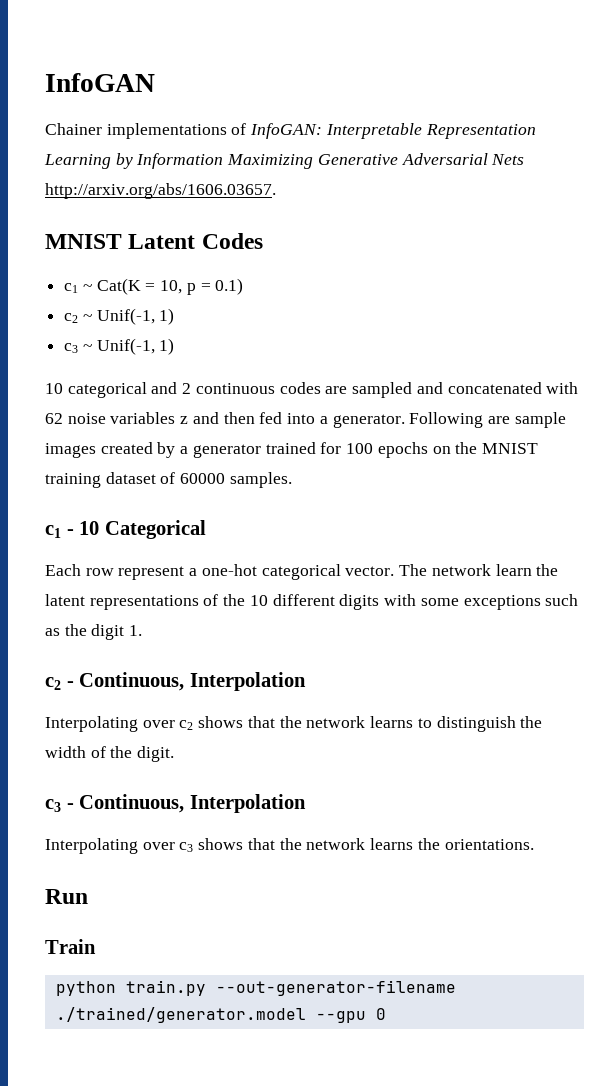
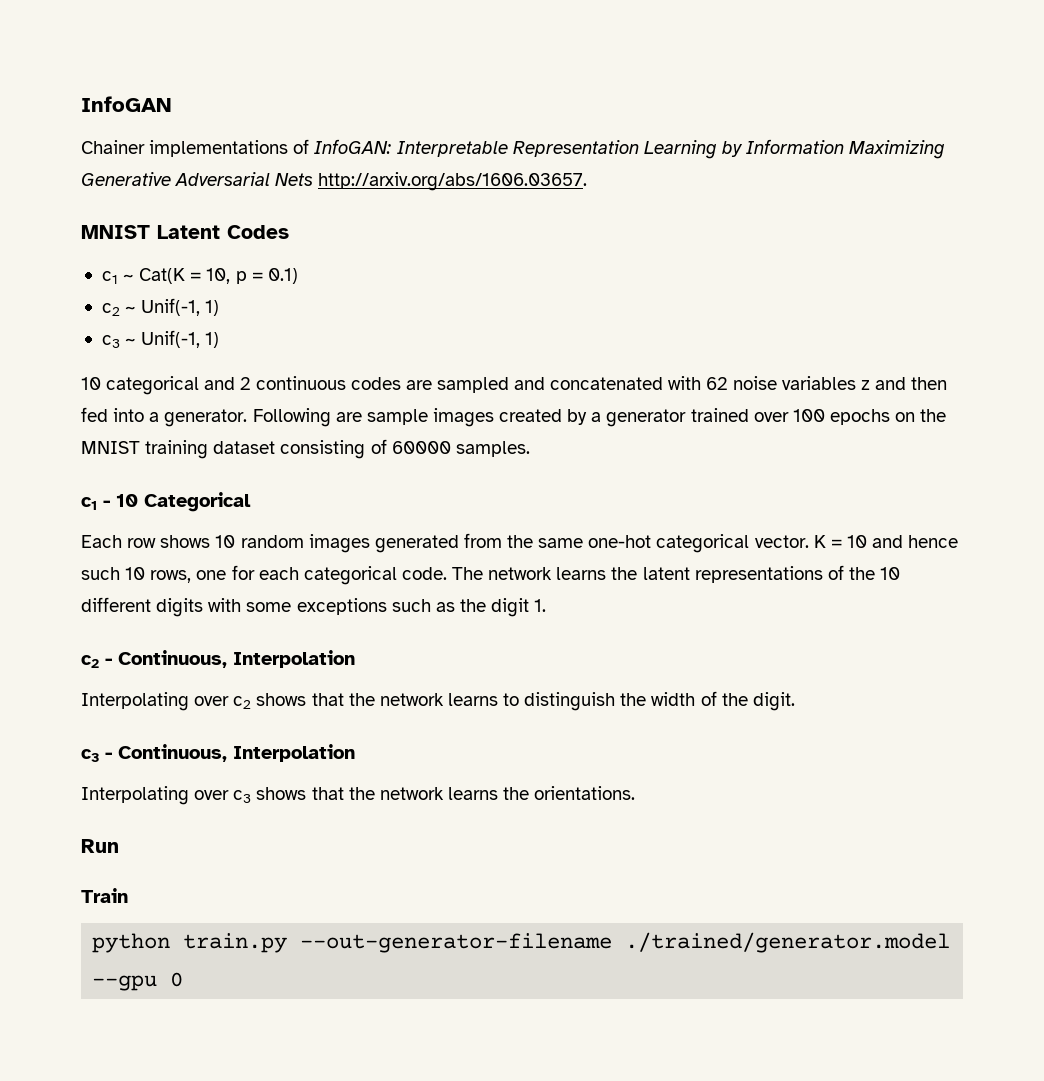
[320,442,342,454] for -> [753,412,789,422] over
(156, 478) none -> [280,440,366,459] consisting
[118,564,395,580] represent a one-hot categorical vector. -> [160,533,959,553] [81,565,447,585] shows 10 random images generated from the same one-hot categorical vector. K = 10 and hence such 10 rows, one for each categorical code.
[495,564,532,576] learn -> [556,567,607,580] learns

